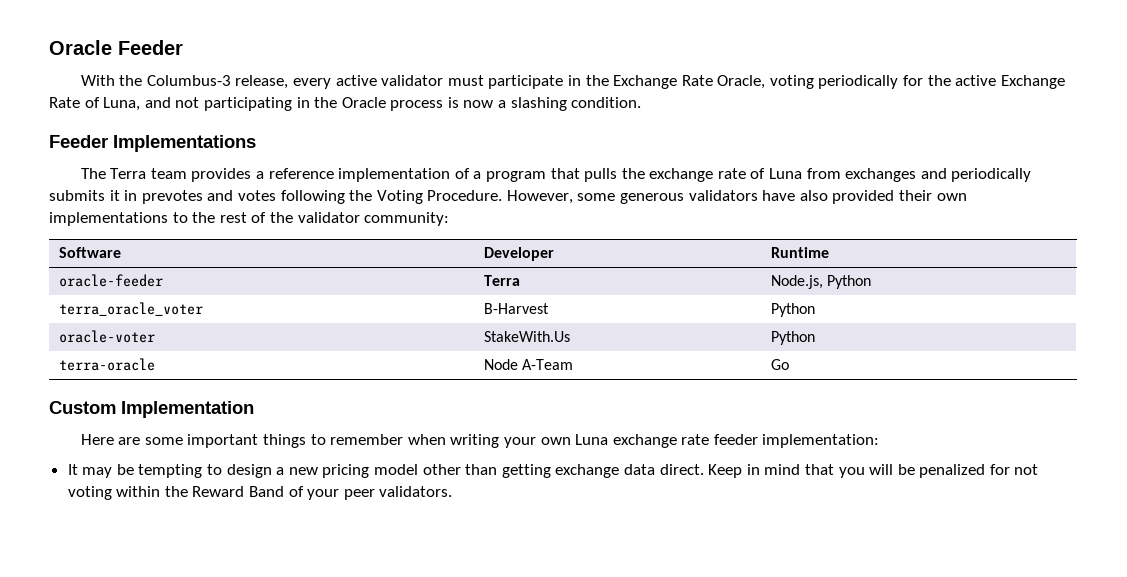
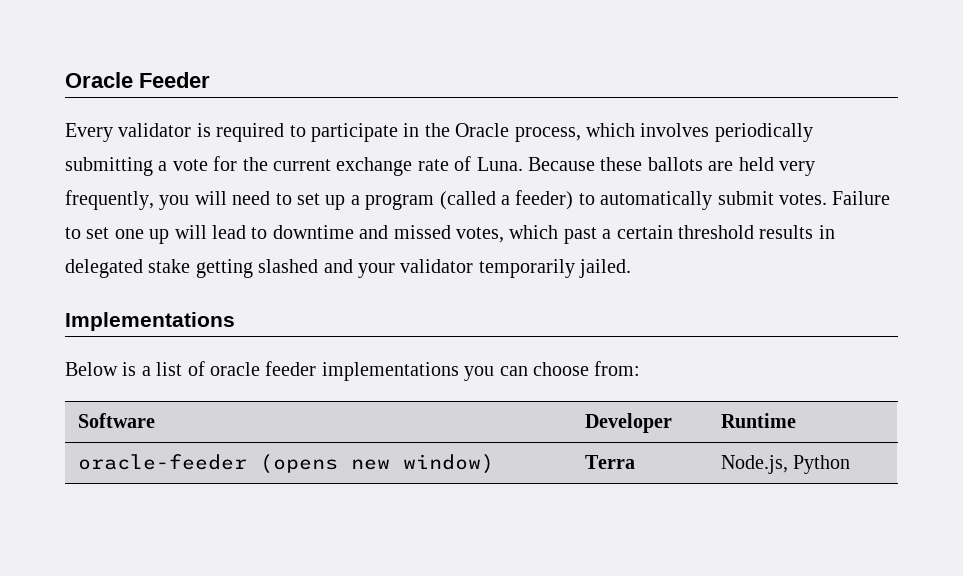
[80,75,1065,89] [49,97,642,111] [49,135,256,152] [80,168,1032,182] [49,190,967,204] [49,212,450,226] With the Columbus-3 release, every active validator must participate in the Exchange Rate Oracle, voting periodically for the active Exchange Rate of Luna, and not participating in the Oracle process is now a slashing condition. // Feeder Implementations // The Terra team provides a reference implementation of a program that pulls the exchange rate of Luna from exchanges and periodically submits it in prevotes and votes following the Voting Procedure. However, some generous validators have also provided their own implementations to the rest of the validator community: -> [65,123,813,142] [65,156,815,176] [65,190,891,210] [65,225,835,244] [65,259,632,278] [65,312,235,331] [65,361,641,381] Every validator is required to participate in the Oracle process, which involves periodically submitting a vote for the current exchange rate of Luna. Because these ballots are held very frequently, you will need to set up a program (called a feeder) to automatically submit votes. Failure to set one up will lead to downtime and missed votes, which past a certain threshold results in delegated stake getting slashed and your validator temporarily jailed. // Implementations // Below is a list of oracle feeder implementations you can choose from:
(164, 280) none -> [259,454,494,474] (opens new window)
[59,302,204,316] [484,303,550,314] [771,303,816,317] [59,330,156,343] [484,331,571,342] [771,331,816,345] [59,358,156,371] [484,359,574,370] [771,359,790,370] [49,401,254,418] [80,434,880,448] [67,464,1039,478] [67,486,453,500] // terra_oracle_voter | B-Harvest | Python // oracle-voter | StakeWith.Us | Python // terra-oracle | Node A-Team | Go // Custom Implementation // Here are some important things to remember when writing your own Luna exchange rate feeder implementation: // It may be tempting to design a new pricing model other than getting exchange data direct. Keep in mind that you will be penalized for not voting within the Reward Band of your peer validators. -> (851, 464) none

